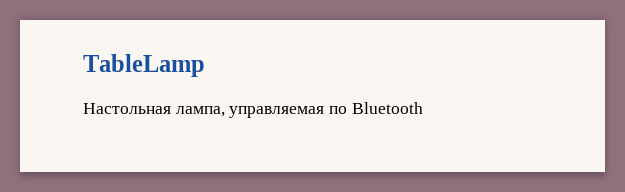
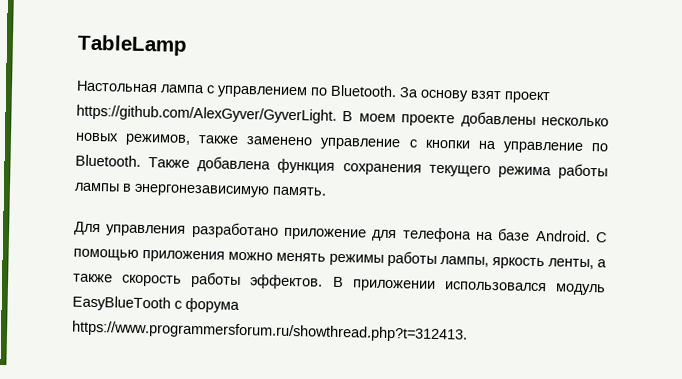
[175,102,423,118] лампа, управляемая по Bluetooth -> [160,84,551,104] [76,104,609,128] [75,132,608,154] [75,154,609,180] [74,182,327,198] [74,221,607,243] [73,248,607,270] [73,271,606,296] [72,295,240,313] [72,320,468,343] лампа с управлением по Bluetooth. За основу взят проект https://github.com/AlexGyver/GyverLight. В моем проекте добавлены несколько новых режимов, также заменено управление с кнопки на управление по Bluetooth. Также добавлена функция сохранения текущего режима работы лампы в энергонезависимую память. // Для управления разработано приложение для телефона на базе Android. С помощью приложения можно менять режимы работы лампы, яркость ленты, а также скорость работы эффектов. В приложении использовался модуль EasyBlueTooth с форума https://www.programmersforum.ru/showthread.php?t=312413.

